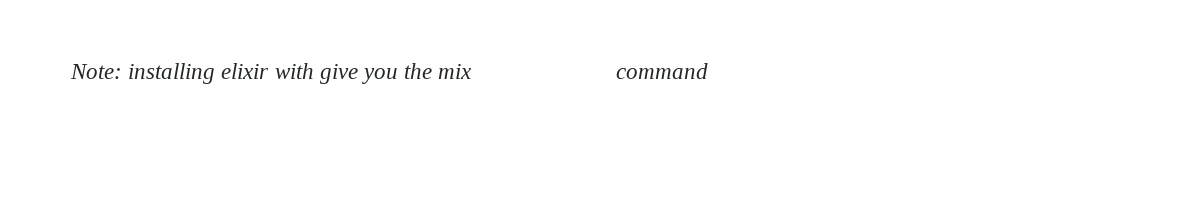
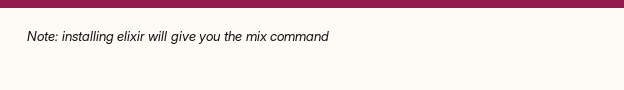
[274,63,314,79] with -> [147,31,167,41] will

